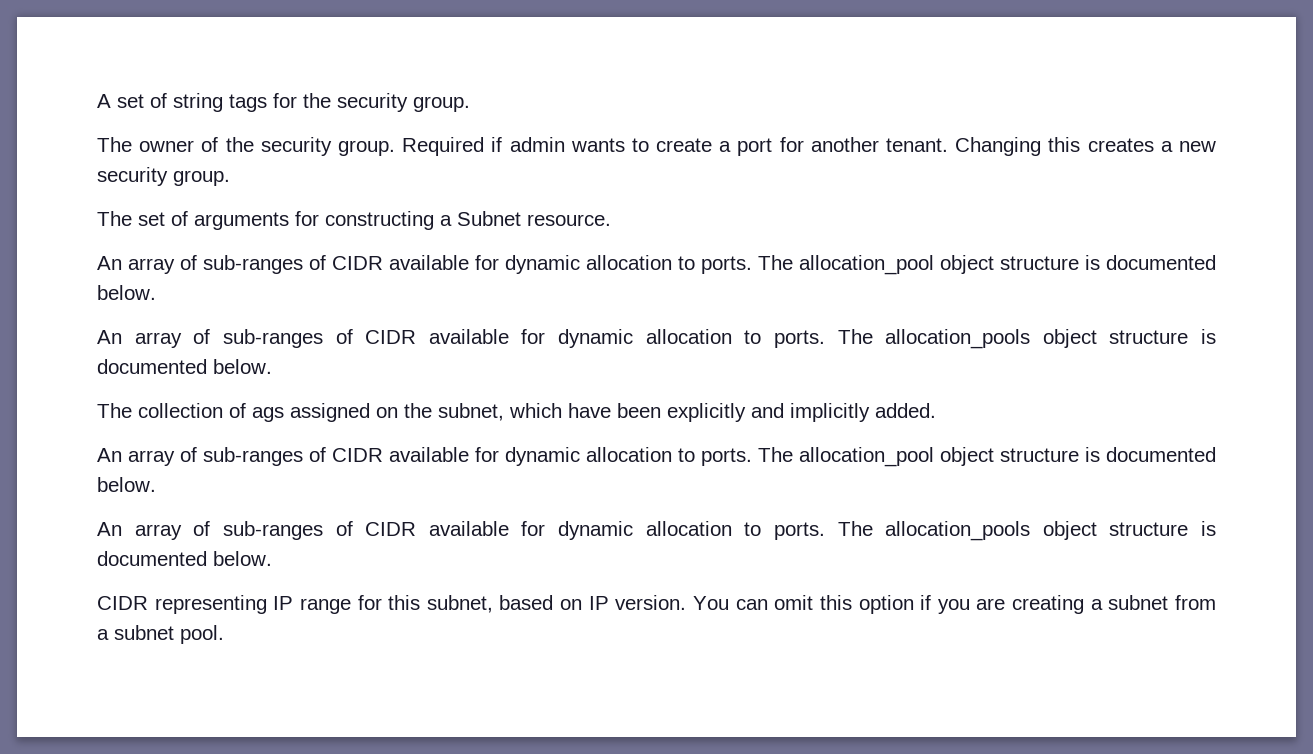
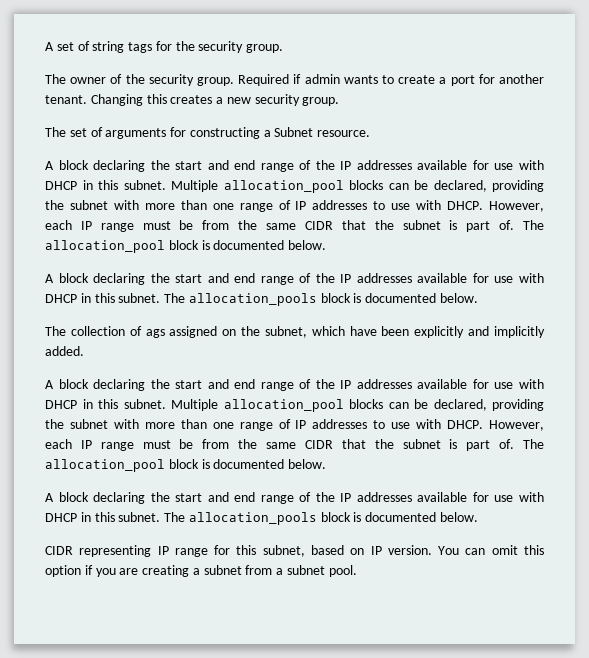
[97,255,1216,275] [97,285,156,300] [97,329,1189,349] An array of sub-ranges of CIDR available for dynamic allocation to ports. The allocation_pool object structure is documented below. // An array of sub-ranges of CIDR available for dynamic allocation to ports. The allocation_pools object structure -> [45,160,544,172] [45,180,544,193] [45,200,544,212] [45,220,544,232] [45,240,327,253] [45,273,544,285] [45,293,351,306] A block declaring the start and end range of the IP addresses available for use with DHCP in this subnet. Multiple allocation_pool blocks can be declared, providing the subnet with more than one range of IP addresses to use with DHCP. However, each IP range must be from the same CIDR that the subnet is part of. The allocation_pool block is documented below. // A block declaring the start and end range of the IP addresses available for use with DHCP in this subnet. The allocation_pools block
[97,447,1216,467] [97,477,156,492] [97,521,1189,541] An array of sub-ranges of CIDR available for dynamic allocation to ports. The allocation_pool object structure is documented below. // An array of sub-ranges of CIDR available for dynamic allocation to ports. The allocation_pools object structure -> [45,379,544,391] [45,399,544,412] [45,419,544,431] [45,439,544,451] [45,459,327,472] [45,492,544,504] [45,512,351,525] A block declaring the start and end range of the IP addresses available for use with DHCP in this subnet. Multiple allocation_pool blocks can be declared, providing the subnet with more than one range of IP addresses to use with DHCP. However, each IP range must be from the same CIDR that the subnet is part of. The allocation_pool block is documented below. // A block declaring the start and end range of the IP addresses available for use with DHCP in this subnet. The allocation_pools block

